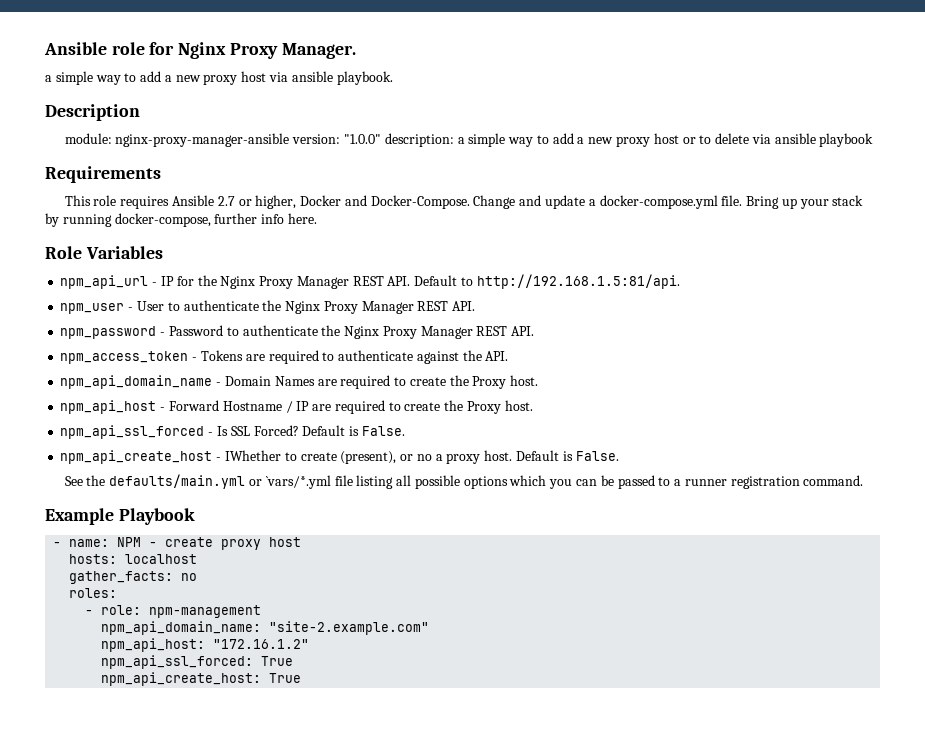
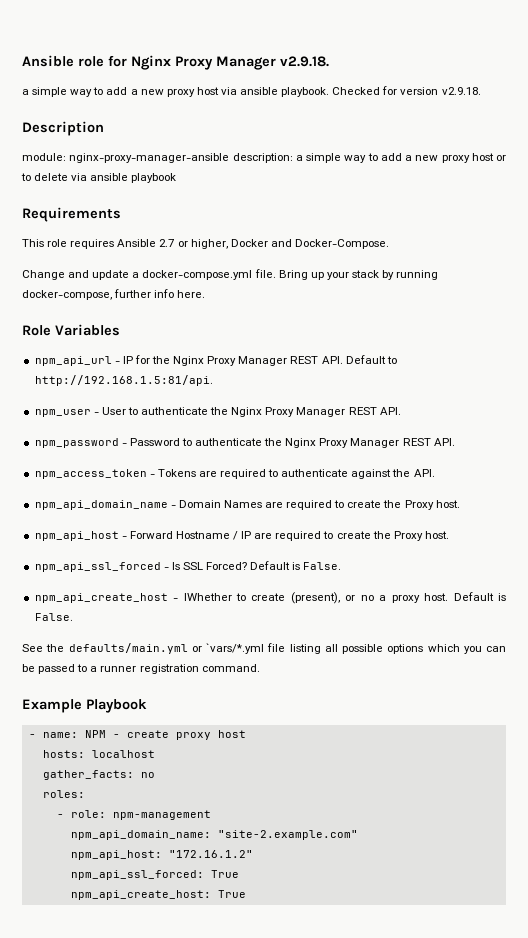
[281,43,356,59] Manager. -> [216,56,329,70] Manager v2.9.18.
(393, 78) none -> [332,86,481,95] Checked for version v2.9.18.
[292,134,381,144] version: "1.0.0" -> (230, 158) none
(470, 202) none -> (389, 244) //

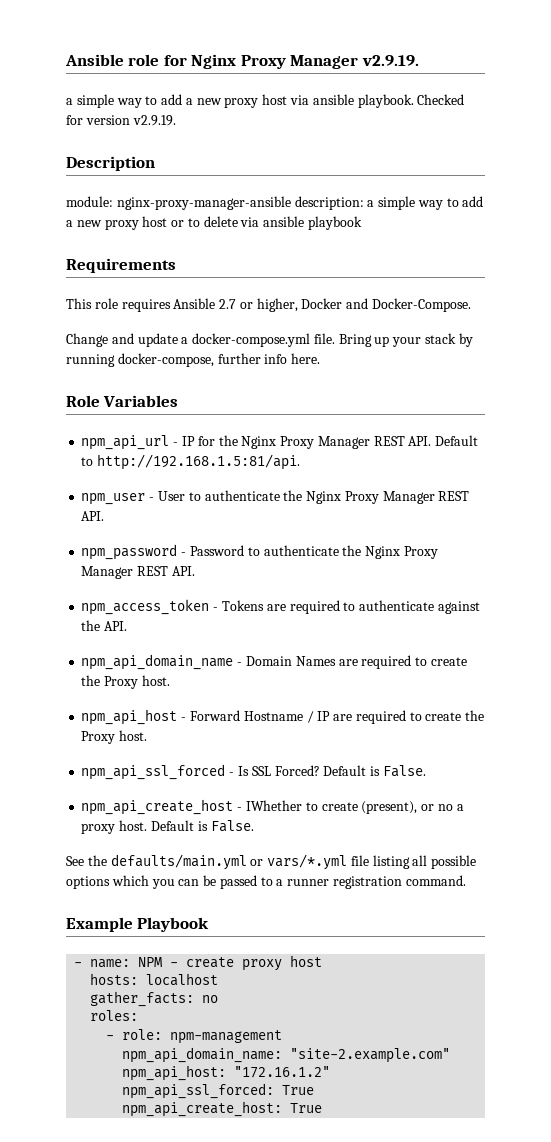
[280,56,329,67] v2.9.18. -> [361,55,419,66] v2.9.19.
[441,87,481,95] v2.9.18. -> [132,115,176,126] v2.9.19.
[206,643,264,654] `vars/*.yml -> [267,854,348,870] vars/*.yml

